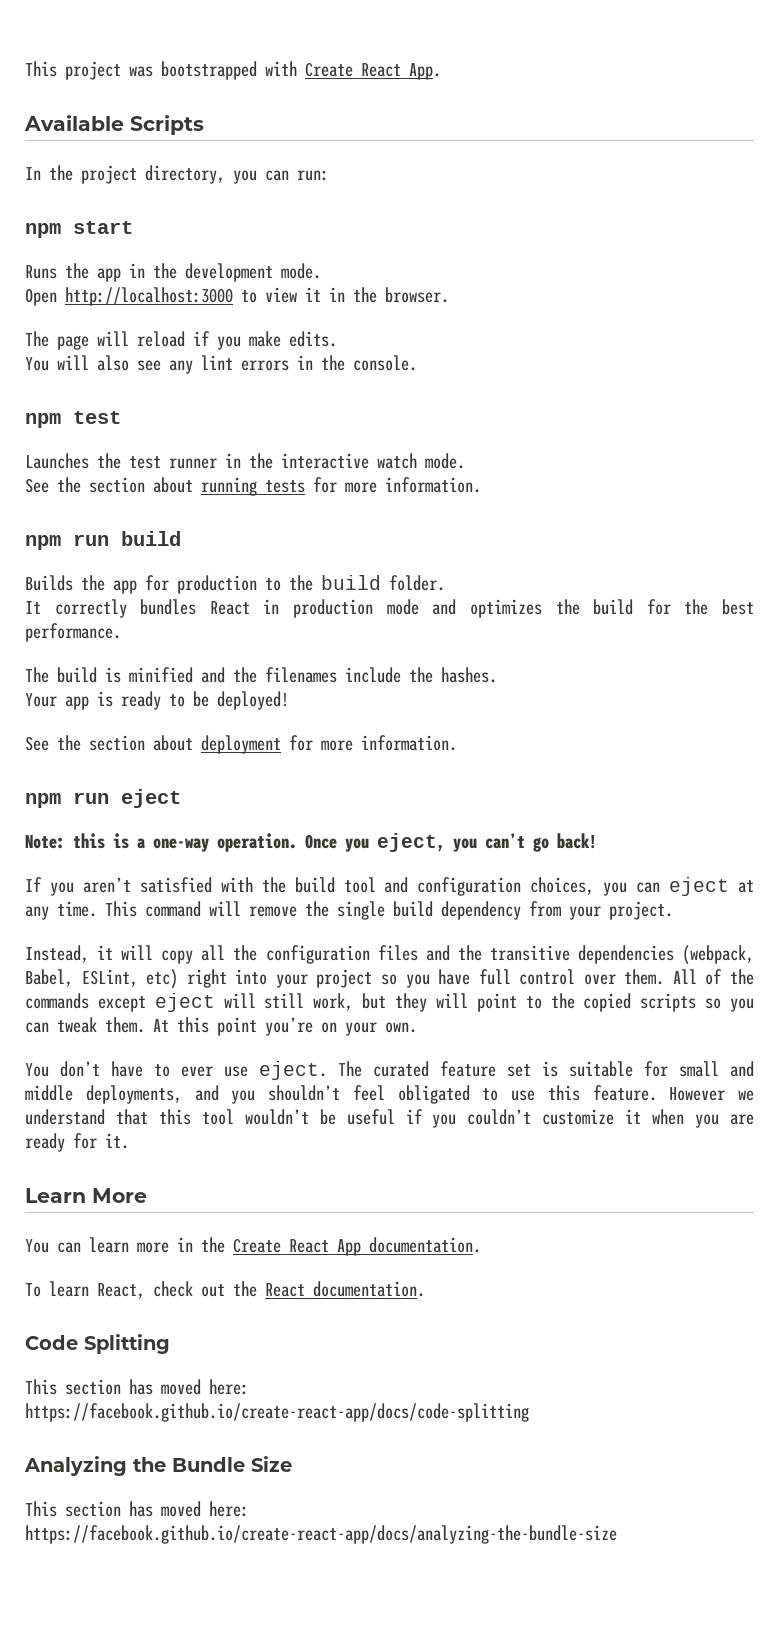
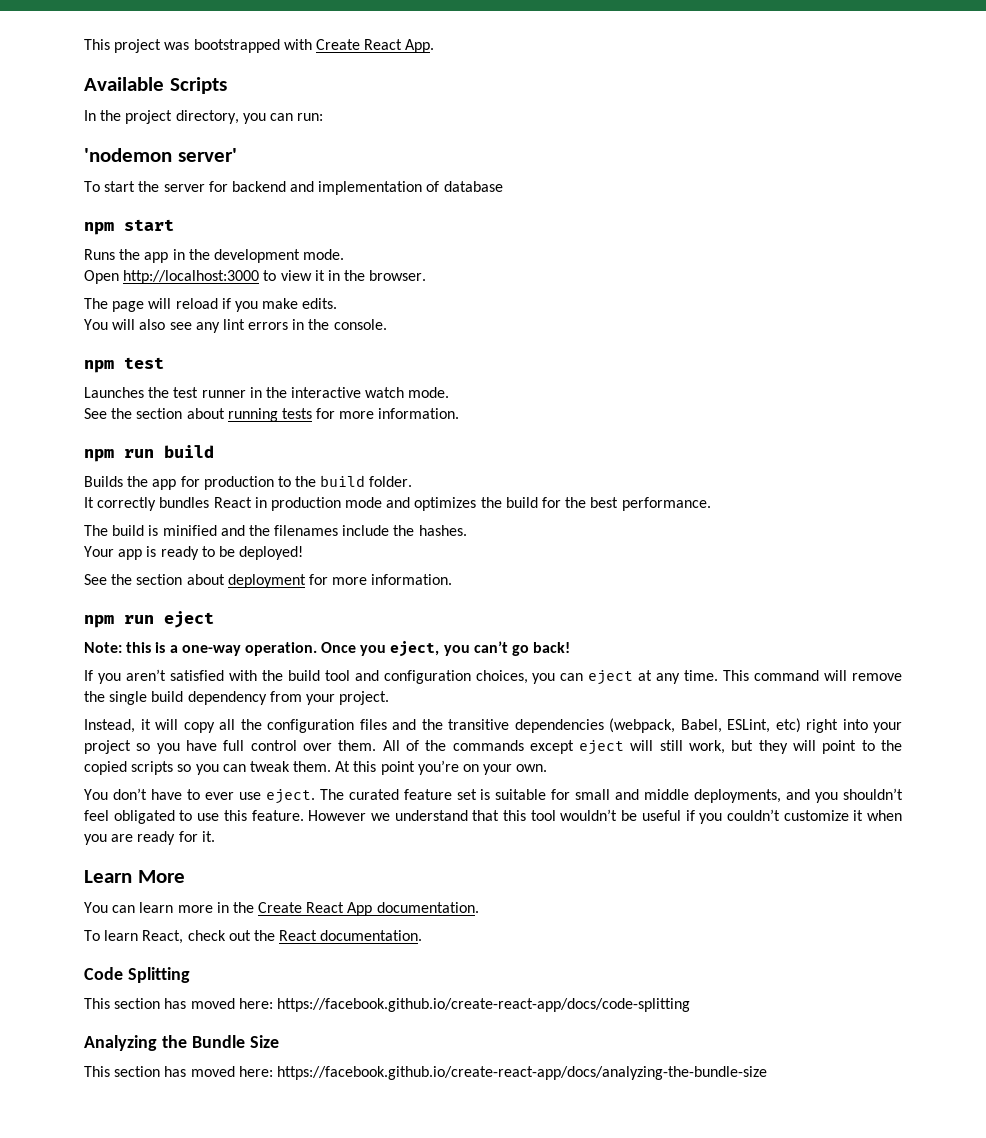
(329, 175) none -> [84,148,237,162] [84,181,503,195] // 'nodemon server' // To start the server for backend and implementation of database

